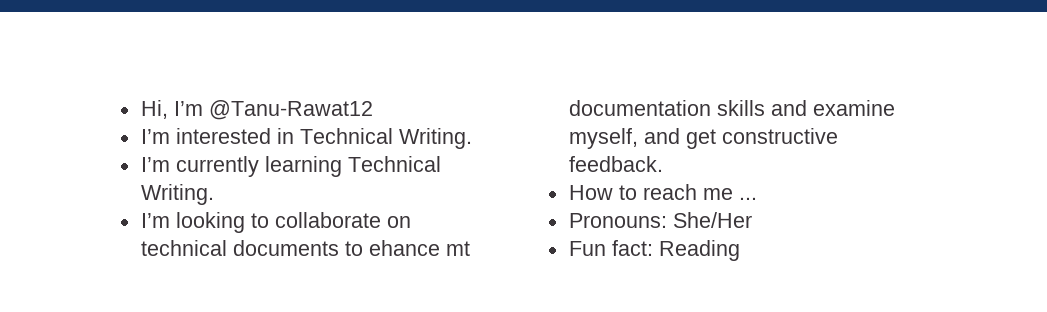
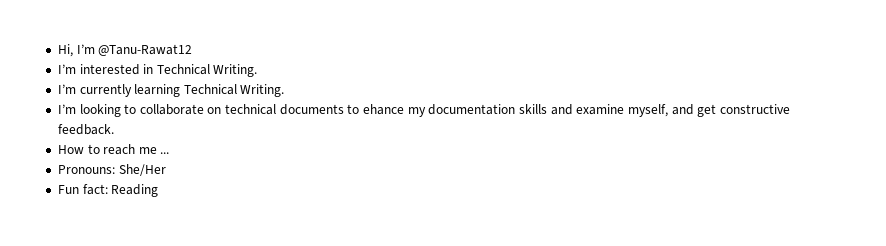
[445,241,470,256] mt -> [407,107,426,117] my

